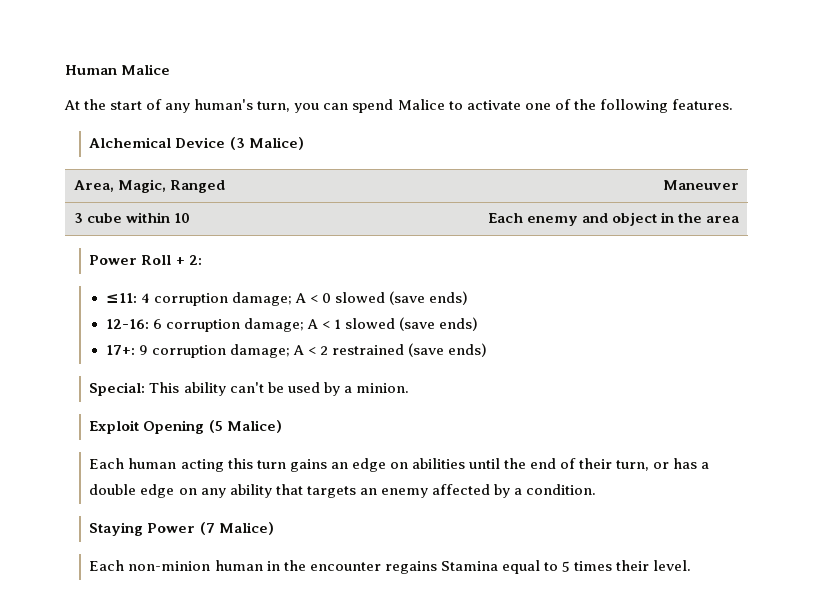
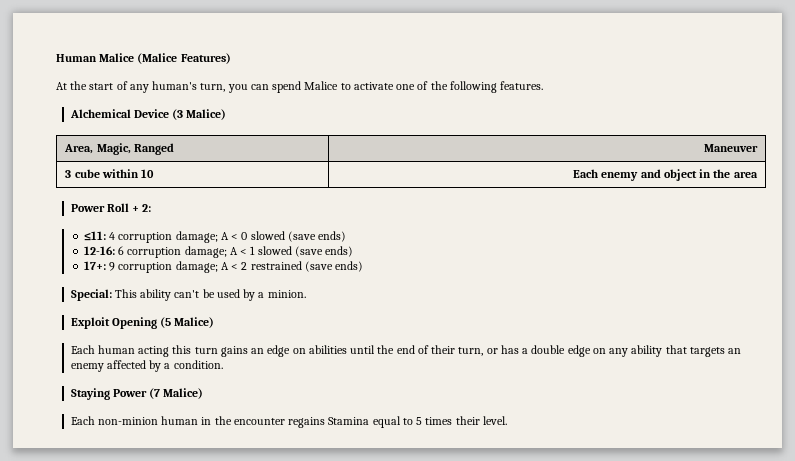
(171, 69) none -> [137,53,231,64] (Malice Features)

